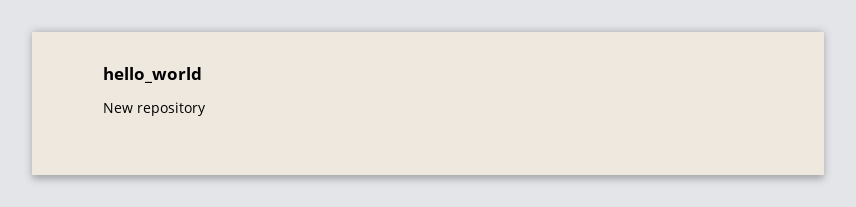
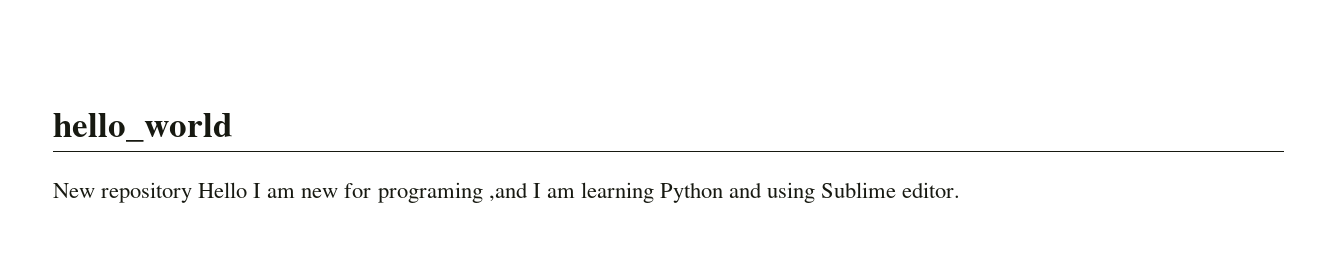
(206, 109) none -> [198,182,961,203] Hello I am new for programing ,and I am learning Python and using Sublime editor.

